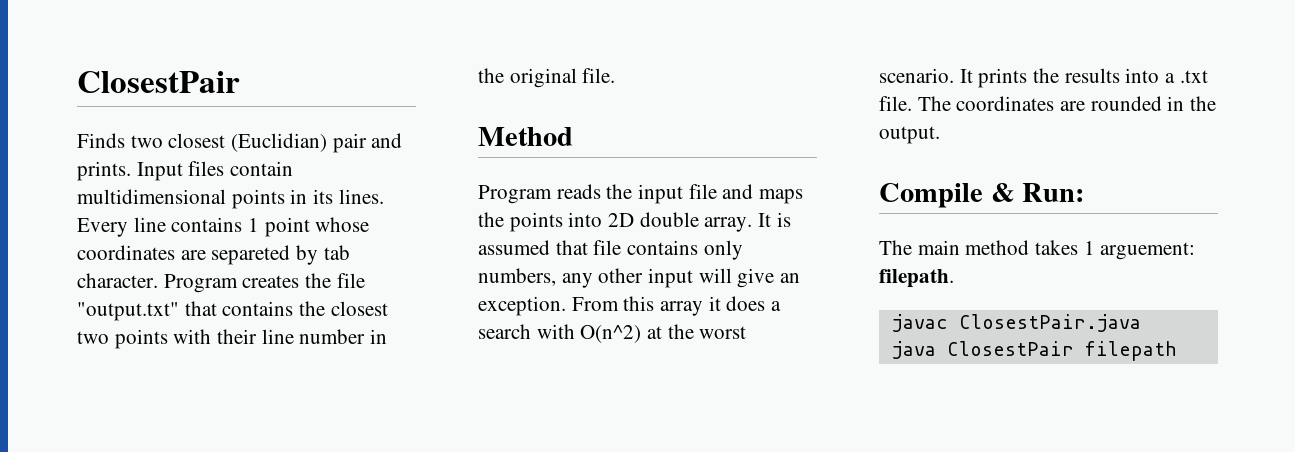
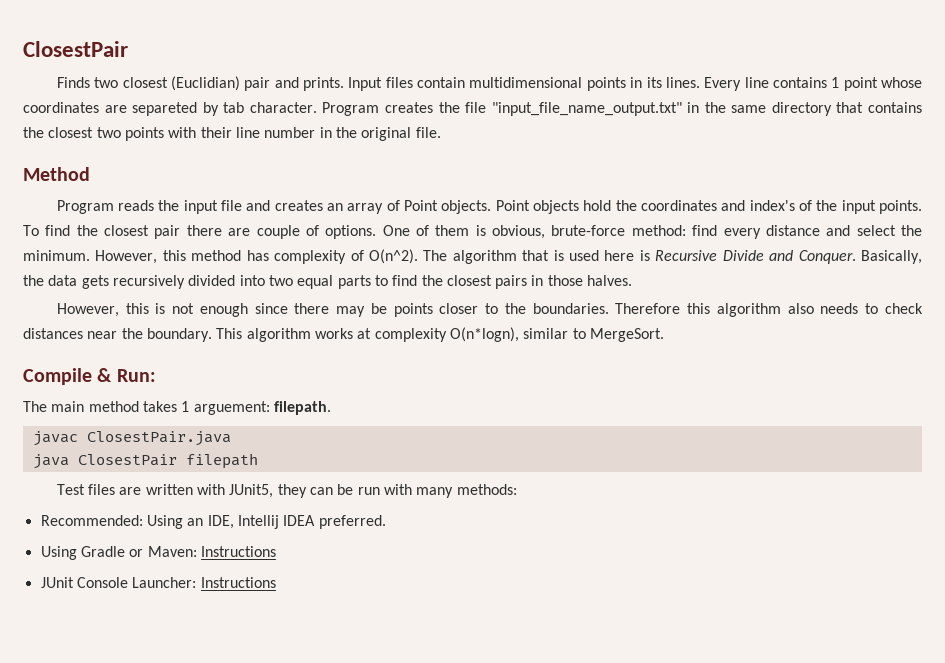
[77,302,179,321] "output.txt" -> [491,102,832,116] "input_file_name_output.txt" in the same directory
[759,189,804,204] [478,212,791,232] [478,240,743,260] [478,268,801,288] [478,296,782,316] [478,324,747,343] [879,68,1208,88] [879,96,1217,111] [879,126,940,144] maps the points into 2D double array. It is assumed that file contains only numbers, any other input will give an exception. From this array it does a search with O(n^2) at the worst scenario. It prints the results into a .txt file. The coordinates are rounded in the output. -> [274,200,922,214] [23,225,923,239] [23,249,923,264] [23,275,633,289] [56,303,924,317] [23,327,664,342] creates an array of Point objects. Point objects hold the coordinates and index's of the input points. To find the closest pair there are couple of options. One of them is obvious, brute-force method: find every distance and select the minimum. However, this method has complexity of O(n^2). The algorithm that is used here is Recursive Divide and Conquer. Basically, the data gets recursively divided into two equal parts to find the closest pairs in those halves. // However, this is not enough since there may be points closer to the boundaries. Therefore this algorithm also needs to check distances near the boundary. This algorithm works at complexity O(n*logn), similar to MergeSort.
(1177, 351) none -> [56,484,517,498] [40,515,386,529] [40,546,276,560] [40,577,276,588] // Test files are written with JUnit5, they can be run with many methods: // Recommended: Using an IDE, Intellij IDEA preferred. // Using Gradle or Maven: Instructions // JUnit Console Launcher: Instructions

